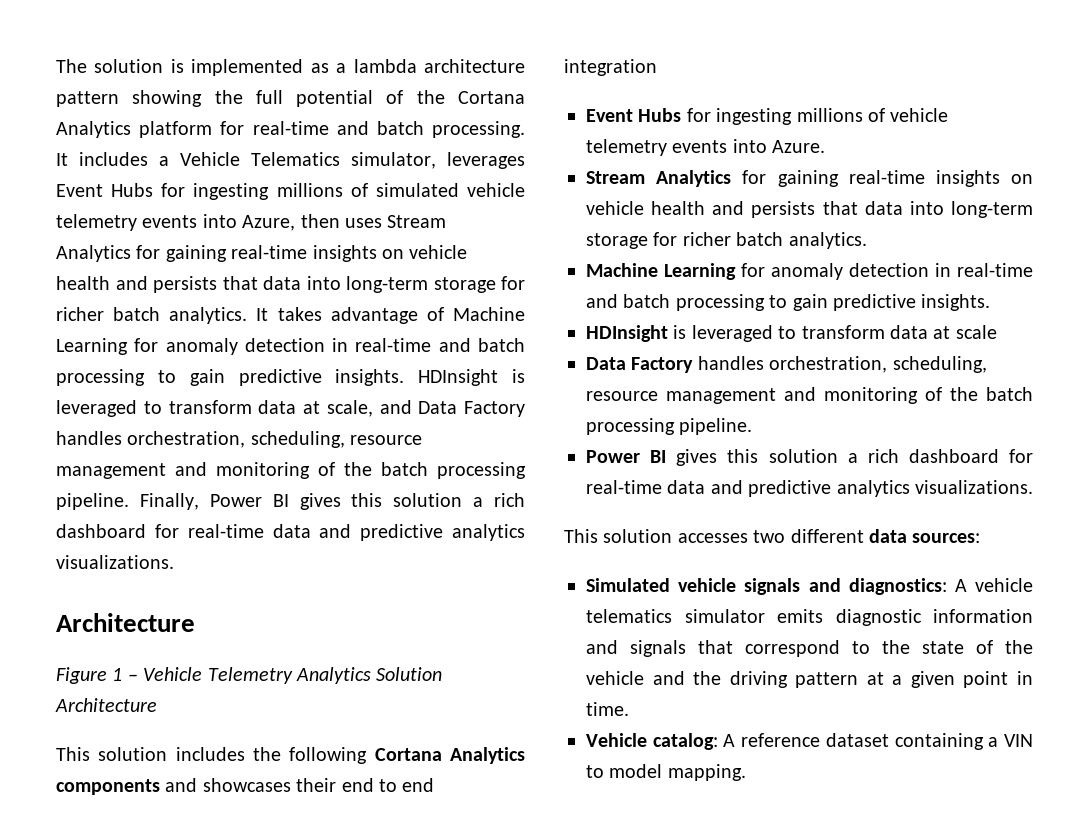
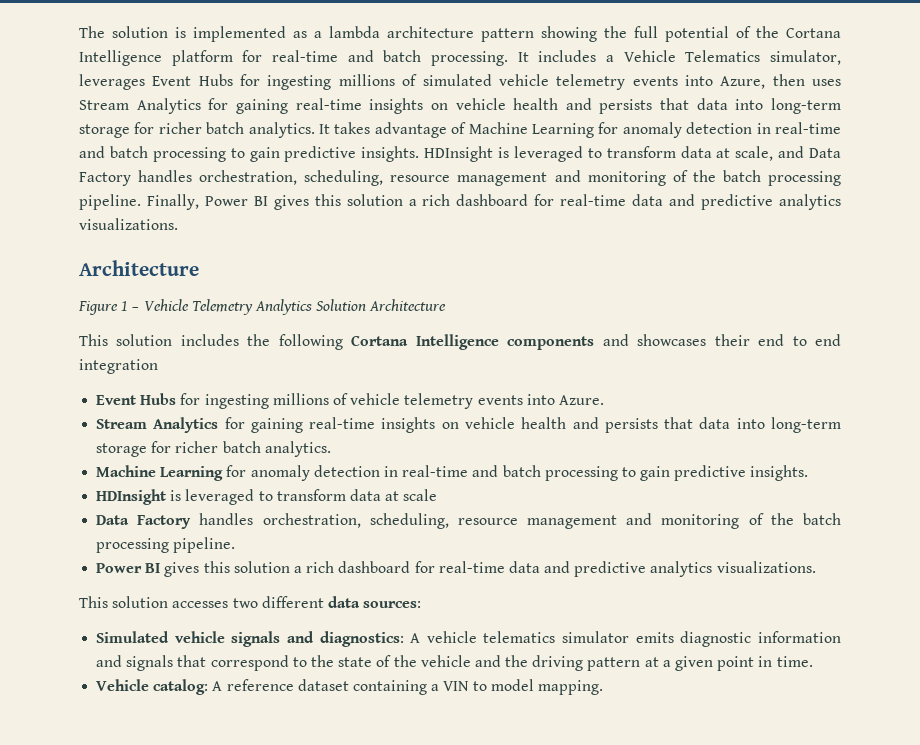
[56,121,131,138] Analytics -> [79,50,162,66] Intelligence
[449,747,525,764] Analytics -> [415,334,499,350] Intelligence

